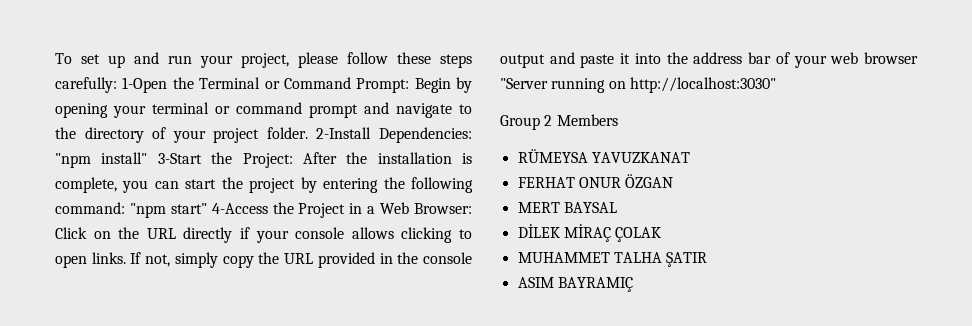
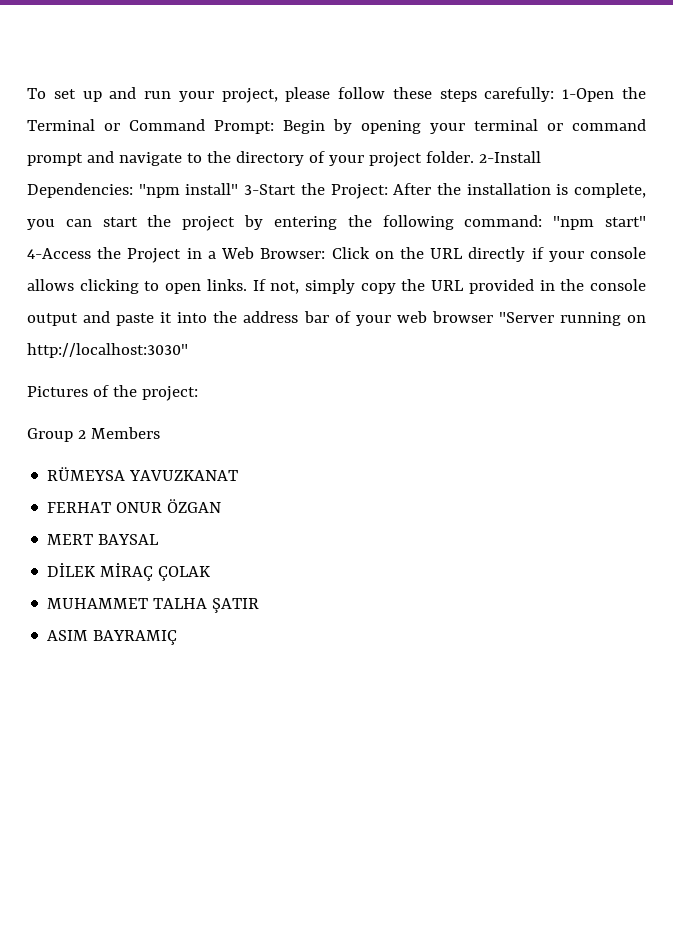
(776, 85) none -> [27,385,198,401] // Pictures of the project:

